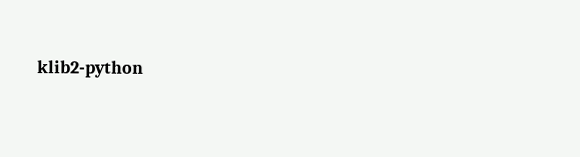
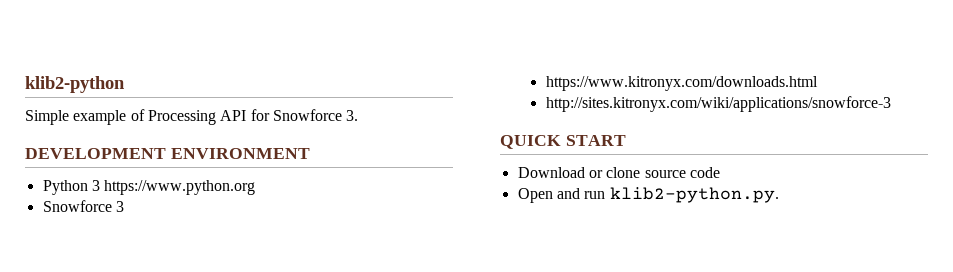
(144, 69) none -> [25,109,359,125] [25,148,310,159] [42,180,256,195] [42,200,124,212] [545,76,818,91] [545,96,891,112] [500,135,626,149] [517,167,720,178] [517,187,779,203] // Simple example of Processing API for Snowforce 3. // DEVELOPMENT ENVIRONMENT // Python 3 https://www.python.org // Snowforce 3 // https://www.kitronyx.com/downloads.html // http://sites.kitronyx.com/wiki/applications/snowforce-3 // QUICK START // Download or clone source code // Open and run klib2-python.py.

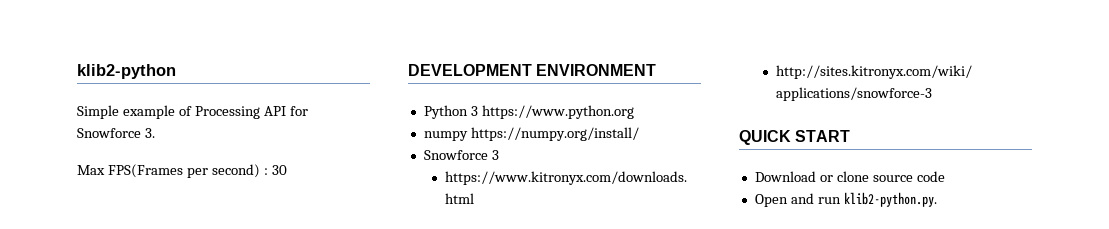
(359, 115) none -> [77,164,287,178] // Max FPS(Frames per second) : 30
(256, 187) none -> [423,127,639,141] // numpy https://numpy.org/install/

